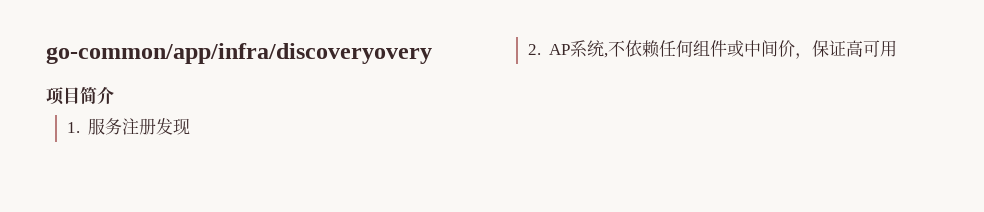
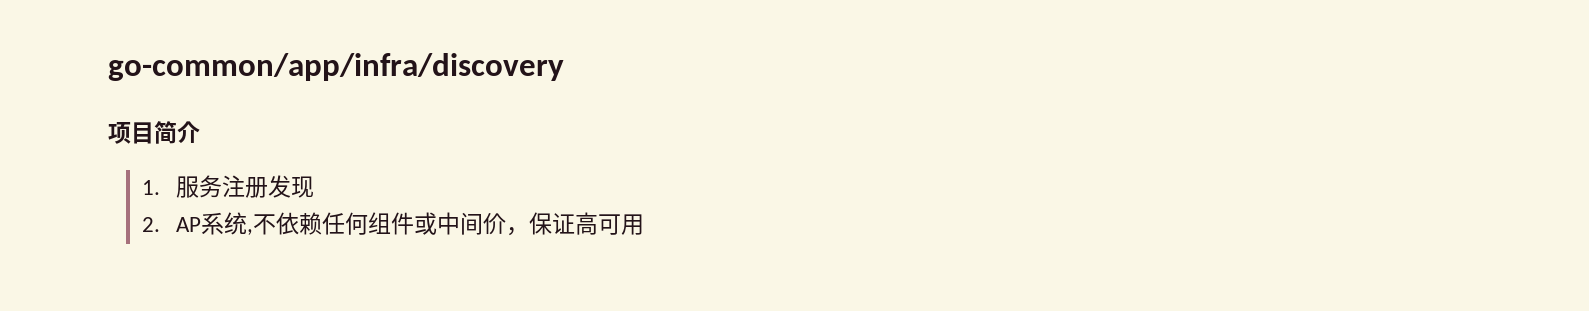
[46,43,432,64] go-common/app/infra/discoveryovery -> [108,53,564,81] go-common/app/infra/discovery

